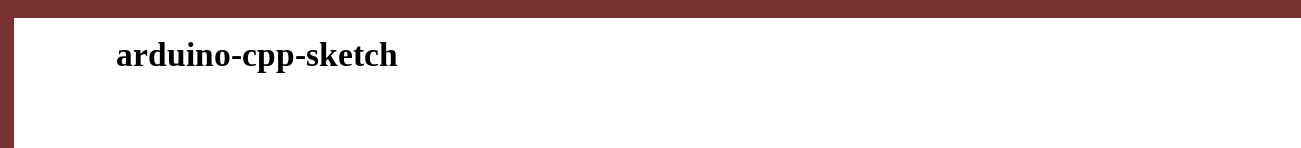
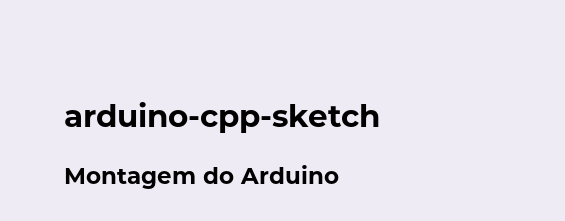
(398, 57) none -> [64,165,339,189] // Montagem do Arduino

